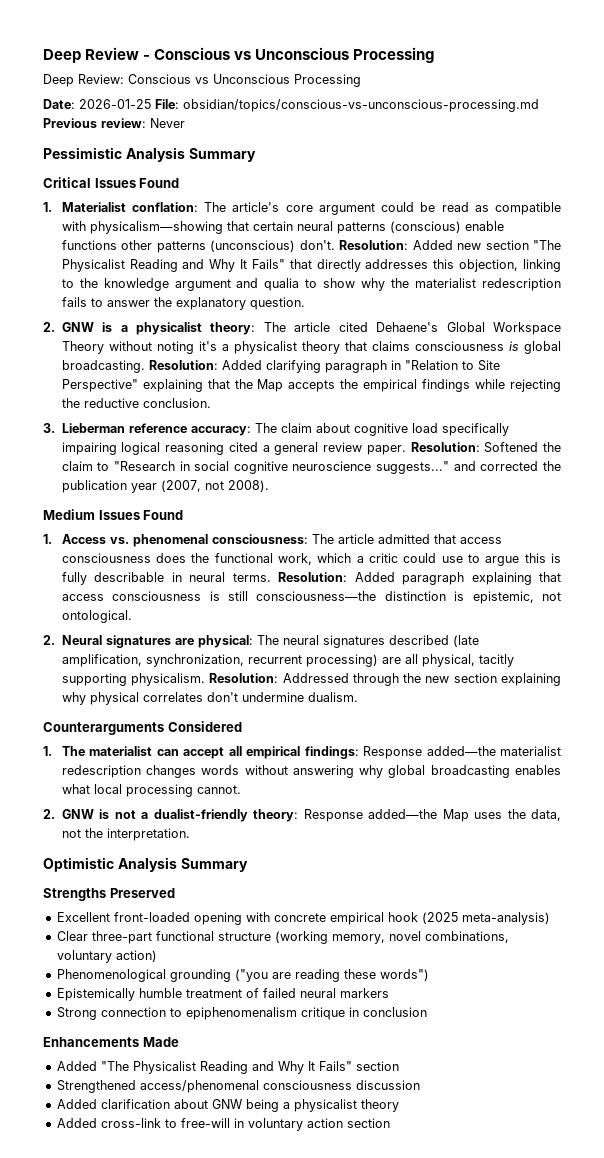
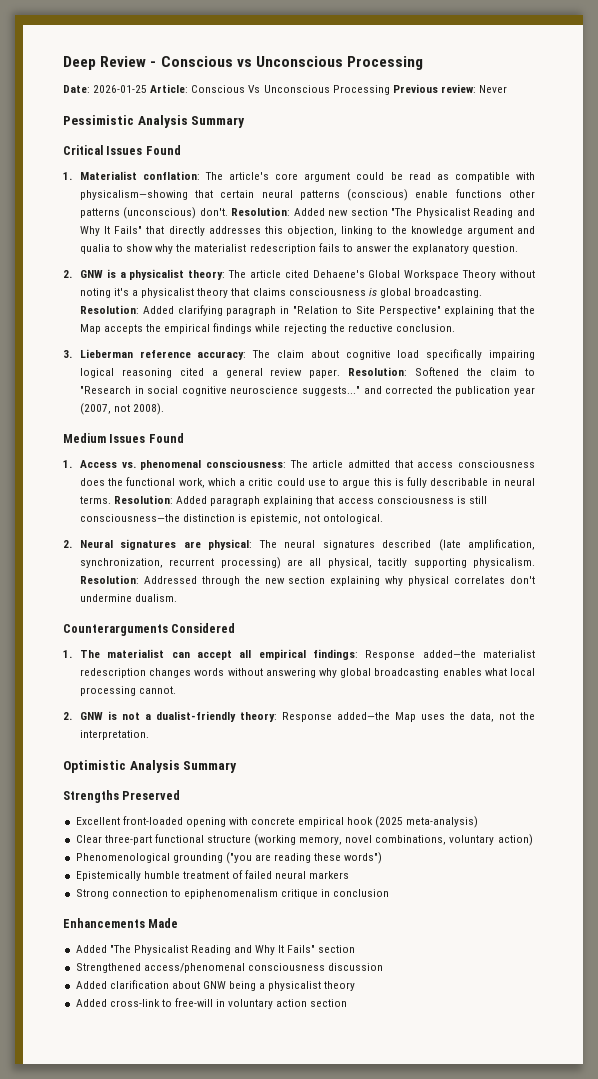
[43,74,361,87] [43,99,539,112] Deep Review: Conscious vs Unconscious Processing // Date: 2026-01-25 File: obsidian/topics/conscious-vs-unconscious-processing.md -> [63,84,390,95] Date: 2026-01-25 Article: Conscious Vs Unconscious Processing

